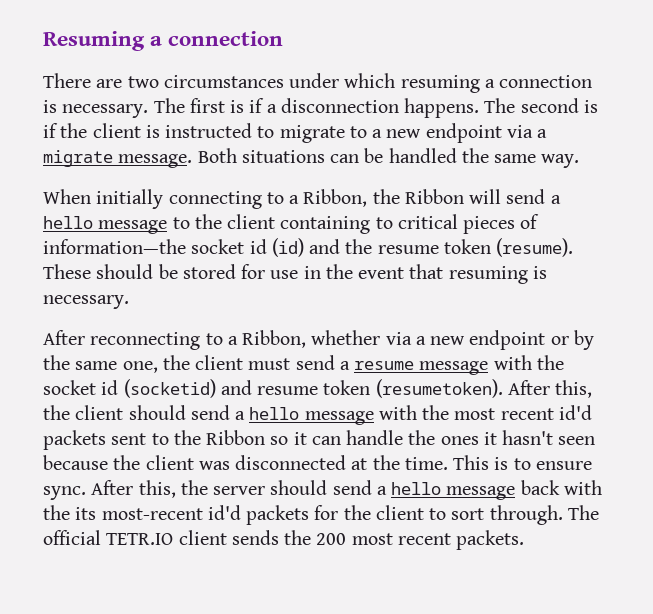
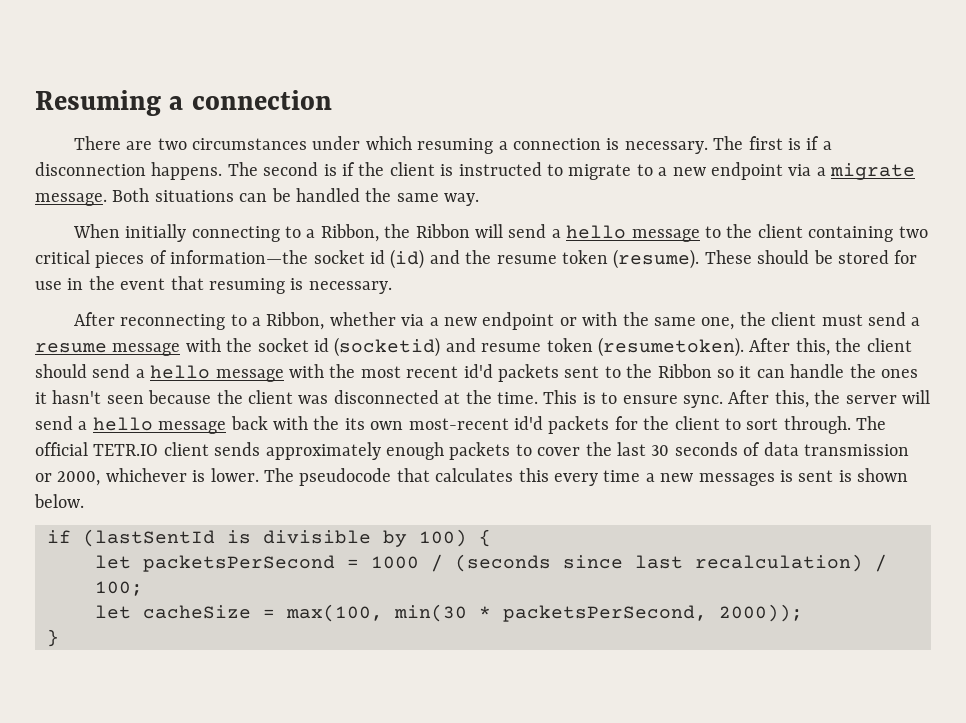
[375,217,393,229] to -> [898,226,928,238] two
[573,330,594,350] by -> [582,312,618,326] with
[270,480,328,495] should -> [901,390,930,404] will
(97, 513) none -> [370,421,404,430] own
[284,530,525,550] the 200 most recent packets. -> [265,442,909,460] [35,468,909,486] [34,494,84,508] [47,529,491,547] [95,554,887,572] [95,581,143,596] [95,604,803,622] [47,629,59,647] approximately enough packets to cover the last 30 seconds of data transmission or 2000, whichever is lower. The pseudocode that calculates this every time a new messages is sent is shown below. // if (lastSentId is divisible by 100) { // let packetsPerSecond = 1000 / (seconds since last recalculation) / 100; // let cacheSize = max(100, min(30 * packetsPerSecond, 2000)); // }

